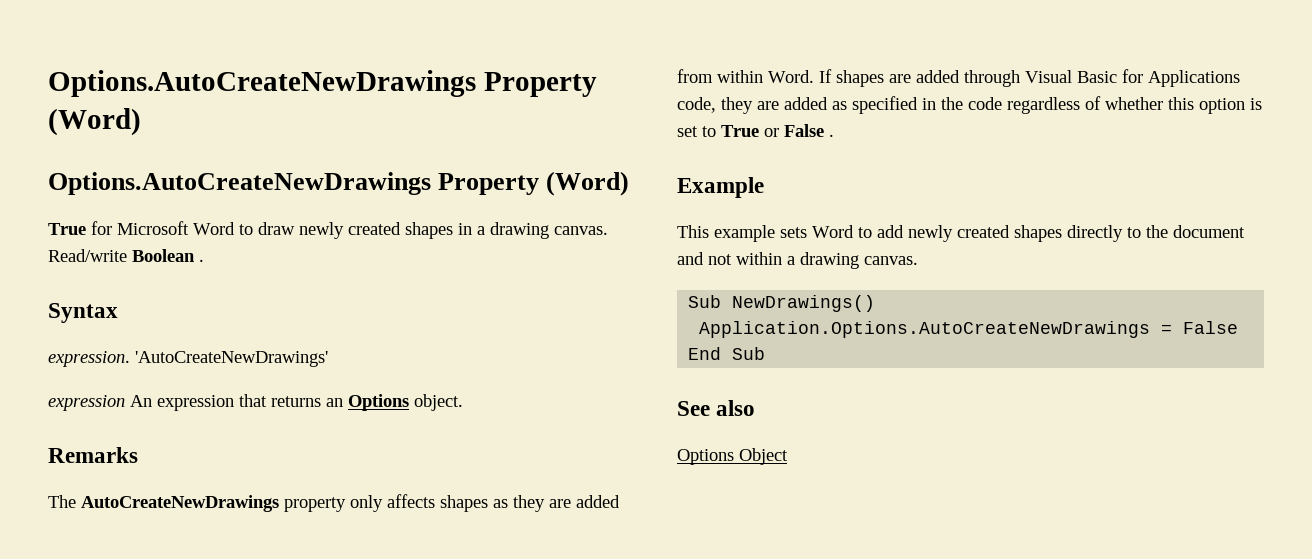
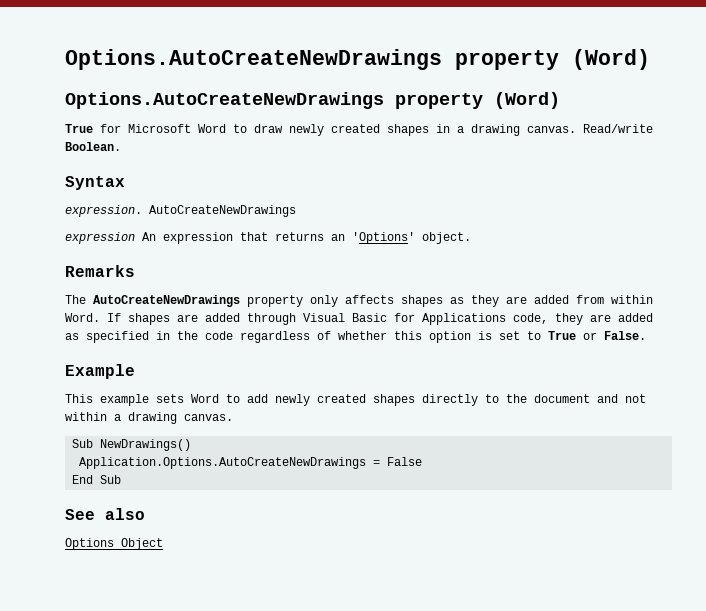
[48,70,597,97] Options.AutoCreateNewDrawings Property -> [65,49,559,70] Options.AutoCreateNewDrawings property
[438,173,540,195] Property -> [395,93,483,109] property
[132,249,204,262] Boolean . -> [65,142,121,151] Boolean.
[135,351,328,367] 'AutoCreateNewDrawings' -> [149,205,296,217] AutoCreateNewDrawings
[348,394,409,411] Options -> [352,232,415,244] 'Options'
[784,124,834,137] False . -> [604,331,646,340] False.

